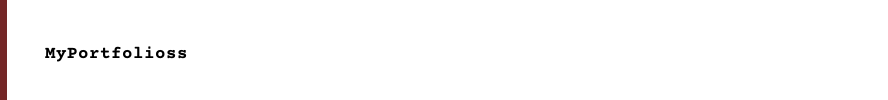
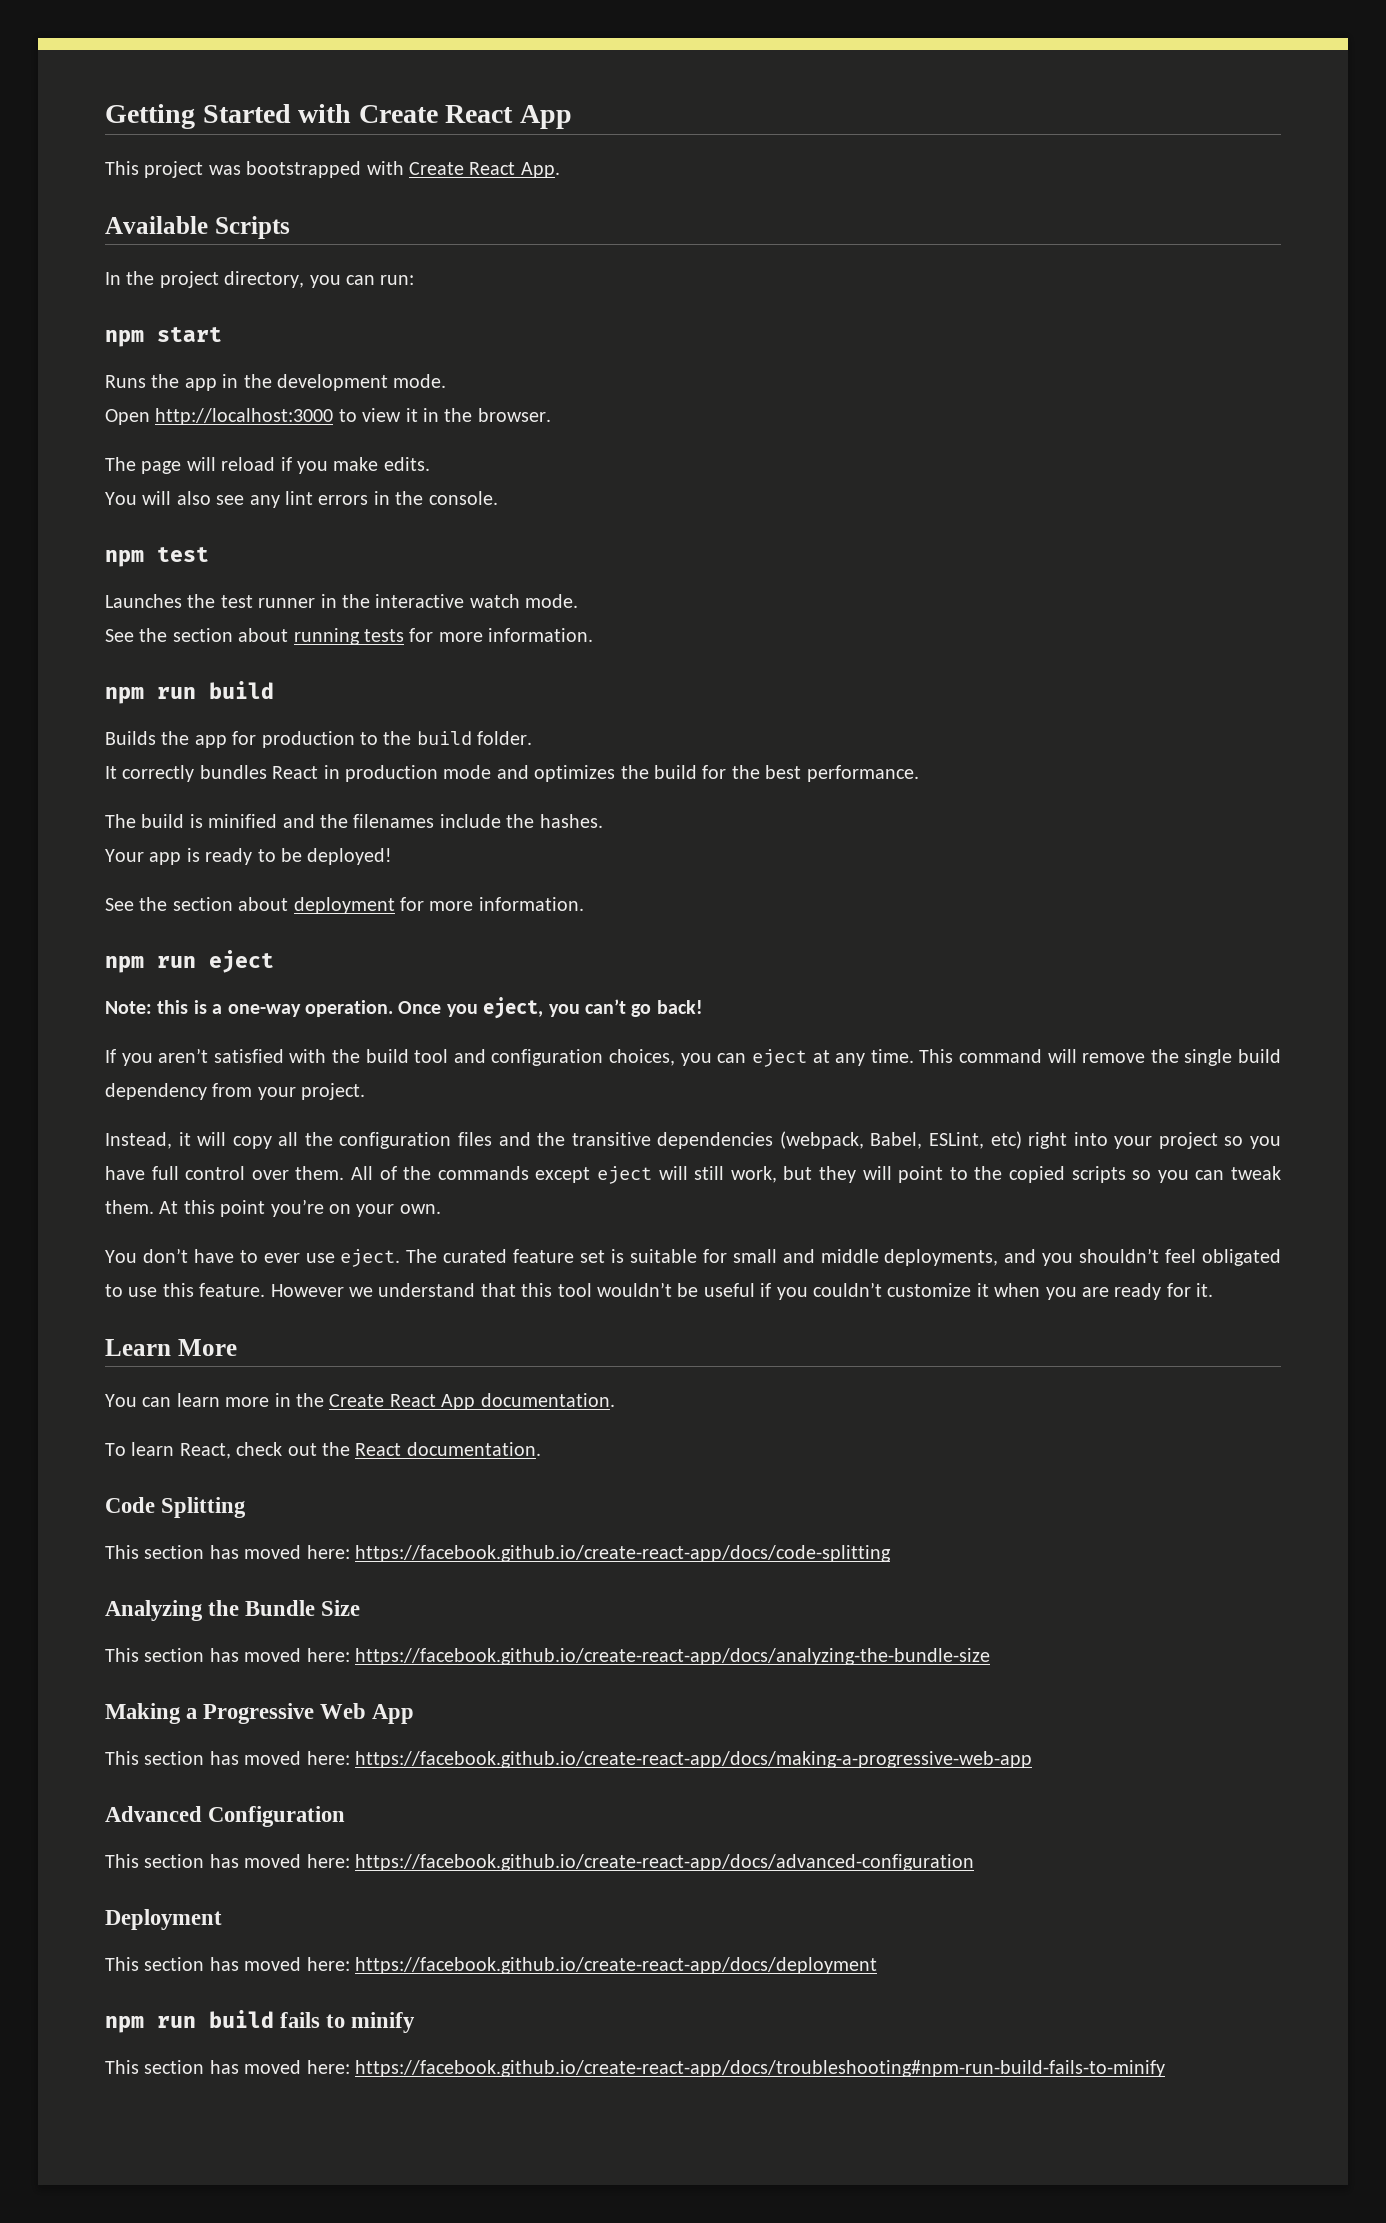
[45,46,188,62] MyPortfolioss -> [105,104,572,129] [105,161,560,178] [105,216,290,239] [105,271,415,288] [105,327,222,347] [105,374,447,391] [105,408,551,425] [105,457,430,474] [105,491,498,508] [105,547,209,567] [105,594,579,608] [105,628,594,645] [105,681,274,704] [105,731,533,748] [105,765,919,782] [105,814,603,828] [105,848,393,865] [105,897,584,914] [105,950,274,973] [105,997,703,1019] [105,1048,1281,1067] [105,1083,366,1100] [105,1131,1281,1149] [105,1166,1281,1184] [105,1199,441,1217] [105,1248,1281,1267] [105,1282,1214,1300] [105,1339,237,1356] [105,1393,615,1410] [105,1442,541,1459] [105,1497,247,1518] [105,1545,891,1562] [105,1600,361,1621] [105,1648,990,1665] [105,1703,415,1724] [105,1751,1032,1768] [105,1806,346,1827] [105,1854,974,1871] [105,1909,222,1930] [105,1957,877,1974] [105,2010,416,2033] [105,2060,1165,2077] Getting Started with Create React App // This project was bootstrapped with Create React App. // Available Scripts // In the project directory, you can run: // npm start // Runs the app in the development mode. // Open http://localhost:3000 to view it in the browser. // The page will reload if you make edits. // You will also see any lint errors in the console. // npm test // Launches the test runner in the interactive watch mode. // See the section about running tests for more information. // npm run build // Builds the app for production to the build folder. // It correctly bundles React in production mode and optimizes the build for the best performance. // The build is minified and the filenames include the hashes. // Your app is ready to be deployed! // See the section about deployment for more information. // npm run eject // Note: this is a one-way operation. Once you eject, you can’t go back! // If you aren’t satisfied with the build tool and configuration choices, you can eject at any time. This command will remove the single build dependency from your project. // Instead, it will copy all the configuration files and the transitive dependencies (webpack, Babel, ESLint, etc) right into your project so you have full control over them. All of the commands except eject will still work, but they will point to the copied scripts so you can tweak them. At this point you’re on your own. // You don’t have to ever use eject. The curated feature set is suitable for small and middle deployments, and you shouldn’t feel obligated to use this feature. However we understand that this tool wouldn’t be useful if you couldn’t customize it when you are ready for it. // Learn More // You can learn more in the Create React App documentation. // To learn React, check out the React documentation. // Code Splitting // This section has moved here: https://facebook.github.io/create-react-app/docs/code-splitting // Analyzing the Bundle Size // This section has moved here: https://facebook.github.io/create-react-app/docs/analyzing-the-bundle-size // Making a Progressive Web App // This section has moved here: https://facebook.github.io/create-react-app/docs/making-a-progressive-web-app // Advanced Configuration // This section has moved here: https://facebook.github.io/create-react-app/docs/advanced-configuration // Deployment // This section has moved here: https://facebook.github.io/create-react-app/docs/deployment // npm run build fails to minify // This section has moved here: https://facebook.github.io/create-react-app/docs/troubleshooting#npm-run-build-fails-to-minify

